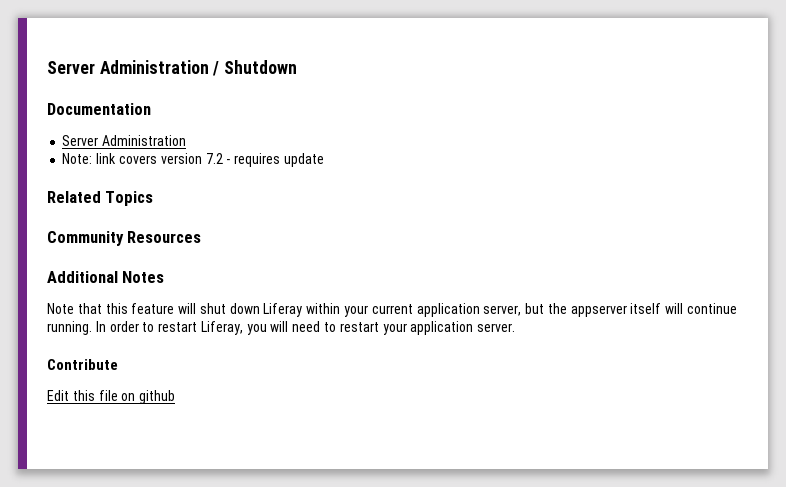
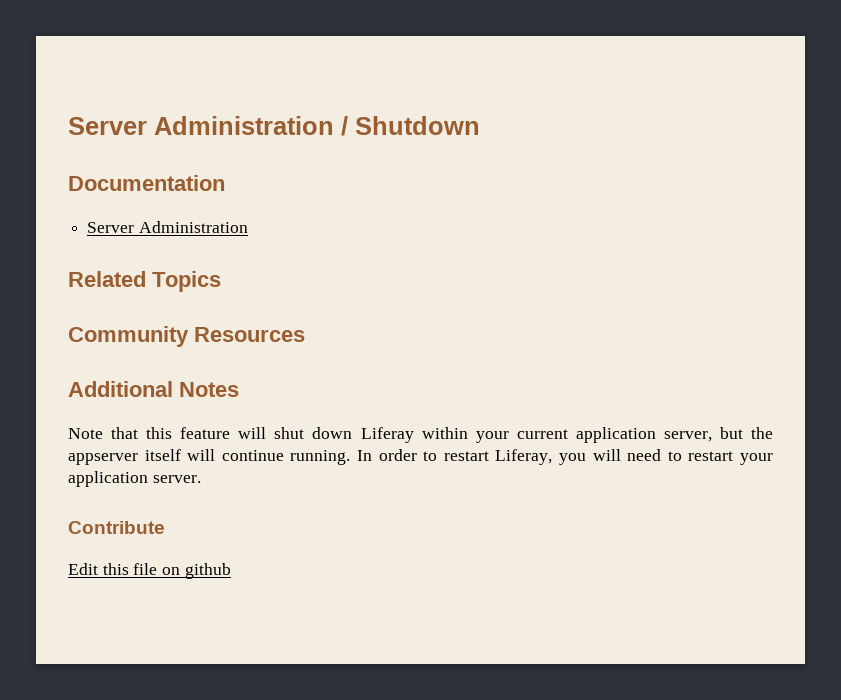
[62,153,324,167] // Note: link covers version 7.2 - requires update -> (248, 227) none

